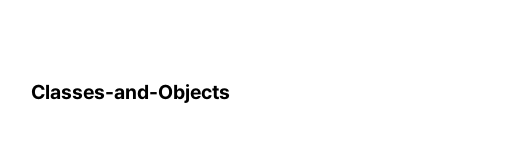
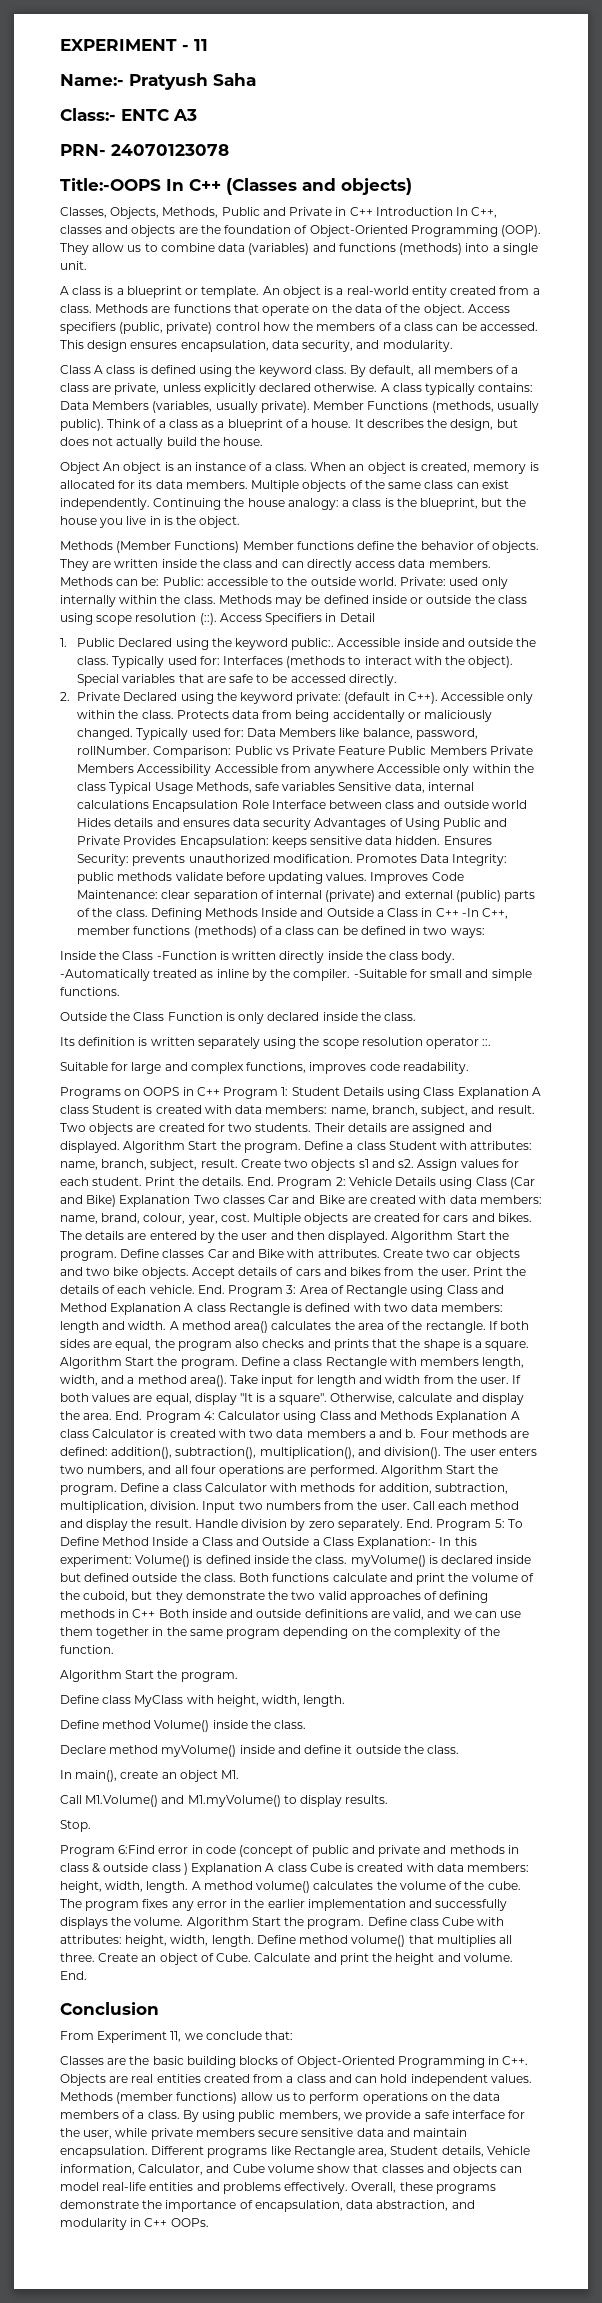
[31,84,230,103] Classes-and-Objects -> [60,39,208,51] [60,73,256,90] [60,108,197,121] [60,144,229,156] [60,178,412,195] [60,207,498,219] [60,225,542,237] [60,243,538,255] [60,261,87,270] [60,286,540,298] [60,304,510,316] [60,322,538,334] [60,340,453,352] [60,365,519,377] [60,383,534,395] [60,401,539,413] [60,419,518,431] [60,437,264,449] [60,462,539,474] [60,480,509,492] [60,498,526,510] [60,516,241,528] [60,541,540,553] [60,559,491,571] [60,577,508,589] [60,595,527,607] [60,613,375,625] [60,638,537,650] [77,656,514,668] [77,674,397,686] [60,692,534,704] [77,710,493,722] [77,728,478,740] [77,746,533,758] [77,764,534,776] [77,782,474,794] [77,800,527,812] [77,818,508,830] [77,836,492,848] [77,854,508,866] [77,872,464,884] [77,890,536,902] [77,908,509,920] [77,926,485,938] [60,951,456,963] [60,969,532,981] [60,987,120,996] [60,1012,417,1024] [60,1037,492,1049] [60,1062,469,1074] [60,1087,541,1099] [60,1105,535,1117] [60,1123,492,1135] [60,1141,533,1153] [60,1159,519,1171] [60,1177,535,1189] [60,1195,542,1207] [60,1213,532,1225] [60,1231,509,1243] [60,1249,520,1261] [60,1267,527,1279] [60,1285,504,1297] [60,1303,504,1315] [60,1321,530,1333] [60,1339,530,1351] [60,1357,525,1369] [60,1375,522,1387] [60,1393,524,1405] [60,1411,520,1423] [60,1429,530,1438] [60,1447,537,1459] [60,1465,499,1477] [60,1483,509,1495] [60,1501,520,1513] [60,1519,523,1531] [60,1537,477,1549] [60,1555,532,1567] [60,1573,534,1585] [60,1591,489,1603] [60,1609,522,1620] [60,1627,500,1639] [60,1645,114,1654] [60,1670,238,1682] [60,1695,346,1707] [60,1720,307,1732] [60,1745,460,1757] [60,1770,240,1782] [60,1795,389,1807] [60,1820,91,1832] [60,1845,519,1857] [60,1863,530,1875] [60,1881,521,1893] [60,1899,508,1911] [60,1917,505,1929] [60,1935,513,1947] [60,1953,513,1965] [60,1971,87,1980] [60,2002,159,2015] [60,2031,294,2043] [60,2056,529,2068] [60,2074,532,2086] [60,2092,501,2104] [60,2110,526,2122] [60,2128,468,2140] [60,2146,530,2158] [60,2164,523,2176] [60,2182,496,2194] [60,2200,475,2212] [60,2218,209,2230] EXPERIMENT - 11 // Name:- Pratyush Saha // Class:- ENTC A3 // PRN- 24070123078 // Title:-OOPS In C++ (Classes and objects) // Classes, Objects, Methods, Public and Private in C++ Introduction In C++, classes and objects are the foundation of Object-Oriented Programming (OOP). They allow us to combine data (variables) and functions (methods) into a single unit. // A class is a blueprint or template. An object is a real-world entity created from a class. Methods are functions that operate on the data of the object. Access specifiers (public, private) control how the members of a class can be accessed. This design ensures encapsulation, data security, and modularity. // Class A class is defined using the keyword class. By default, all members of a class are private, unless explicitly declared otherwise. A class typically contains: Data Members (variables, usually private). Member Functions (methods, usually public). Think of a class as a blueprint of a house. It describes the design, but does not actually build the house. // Object An object is an instance of a class. When an object is created, memory is allocated for its data members. Multiple objects of the same class can exist independently. Continuing the house analogy: a class is the blueprint, but the house you live in is the object. // Methods (Member Functions) Member functions define the behavior of objects. They are written inside the class and can directly access data members. Methods can be: Public: accessible to the outside world. Private: used only internally within the class. Methods may be defined inside or outside the class using scope resolution (::). Access Specifiers in Detail // 1. Public Declared using the keyword public:. Accessible inside and outside the class. Typically used for: Interfaces (methods to interact with the object). Special variables that are safe to be accessed directly. // 2. Private Declared using the keyword private: (default in C++). Accessible only within the class. Protects data from being accidentally or maliciously changed. Typically used for: Data Members like balance, password, rollNumber. Comparison: Public vs Private Feature Public Members Private Members Accessibility Accessible from anywhere Accessible only within the class Typical Usage Methods, safe variables Sensitive data, internal calculations Encapsulation Role Interface between class and outside world Hides details and ensures data security Advantages of Using Public and Private Provides Encapsulation: keeps sensitive data hidden. Ensures Security: prevents unauthorized modification. Promotes Data Integrity: public methods validate before updating values. Improves Code Maintenance: clear separation of internal (private) and external (public) parts of the class. Defining Methods Inside and Outside a Class in C++ -In C++, member functions (methods) of a class can be defined in two ways: // Inside the Class -Function is written directly inside the class body. -Automatically treated as inline by the compiler. -Suitable for small and simple functions. // Outside the Class Function is only declared inside the class. // Its definition is written separately using the scope resolution operator ::. // Suitable for large and complex functions, improves code readability. // Programs on OOPS in C++ Program 1: Student Details using Class Explanation A class Student is created with data members: name, branch, subject, and result. Two objects are created for two students. Their details are assigned and displayed. Algorithm Start the program. Define a class Student with attributes: name, branch, subject, result. Create two objects s1 and s2. Assign values for each student. Print the details. End. Program 2: Vehicle Details using Class (Car and Bike) Explanation Two classes Car and Bike are created with data members: name, brand, colour, year, cost. Multiple objects are created for cars and bikes. The details are entered by the user and then displayed. Algorithm Start the program. Define classes Car and Bike with attributes. Create two car objects and two bike objects. Accept details of cars and bikes from the user. Print the details of each vehicle. End. Program 3: Area of Rectangle using Class and Method Explanation A class Rectangle is defined with two data members: length and width. A method area() calculates the area of the rectangle. If both sides are equal, the program also checks and prints that the shape is a square. Algorithm Start the program. Define a class Rectangle with members length, width, and a method area(). Take input for length and width from the user. If both values are equal, display "It is a square". Otherwise, calculate and display the area. End. Program 4: Calculator using Class and Methods Explanation A class Calculator is created with two data members a and b. Four methods are defined: addition(), subtraction(), multiplication(), and division(). The user enters two numbers, and all four operations are performed. Algorithm Start the program. Define a class Calculator with methods for addition, subtraction, multiplication, division. Input two numbers from the user. Call each method and display the result. Handle division by zero separately. End. Program 5: To Define Method Inside a Class and Outside a Class Explanation:- In this experiment: Volume() is defined inside the class. myVolume() is declared inside but defined outside the class. Both functions calculate and print the volume of the cuboid, but they demonstrate the two valid approaches of defining methods in C++ Both inside and outside definitions are valid, and we can use them together in the same program depending on the complexity of the function. // Algorithm Start the program. // Define class MyClass with height, width, length. // Define method Volume() inside the class. // Declare method myVolume() inside and define it outside the class. // In main(), create an object M1. // Call M1.Volume() and M1.myVolume() to display results. // Stop. // Program 6:Find error in code (concept of public and private and methods in class & outside class ) Explanation A class Cube is created with data members: height, width, length. A method volume() calculates the volume of the cube. The program fixes any error in the earlier implementation and successfully displays the volume. Algorithm Start the program. Define class Cube with attributes: height, width, length. Define method volume() that multiplies all three. Create an object of Cube. Calculate and print the height and volume. End. // Conclusion // From Experiment 11, we conclude that: // Classes are the basic building blocks of Object-Oriented Programming in C++. Objects are real entities created from a class and can hold independent values. Methods (member functions) allow us to perform operations on the data members of a class. By using public members, we provide a safe interface for the user, while private members secure sensitive data and maintain encapsulation. Different programs like Rectangle area, Student details, Vehicle information, Calculator, and Cube volume show that classes and objects can model real-life entities and problems effectively. Overall, these programs demonstrate the importance of encapsulation, data abstraction, and modularity in C++ OOPs.

